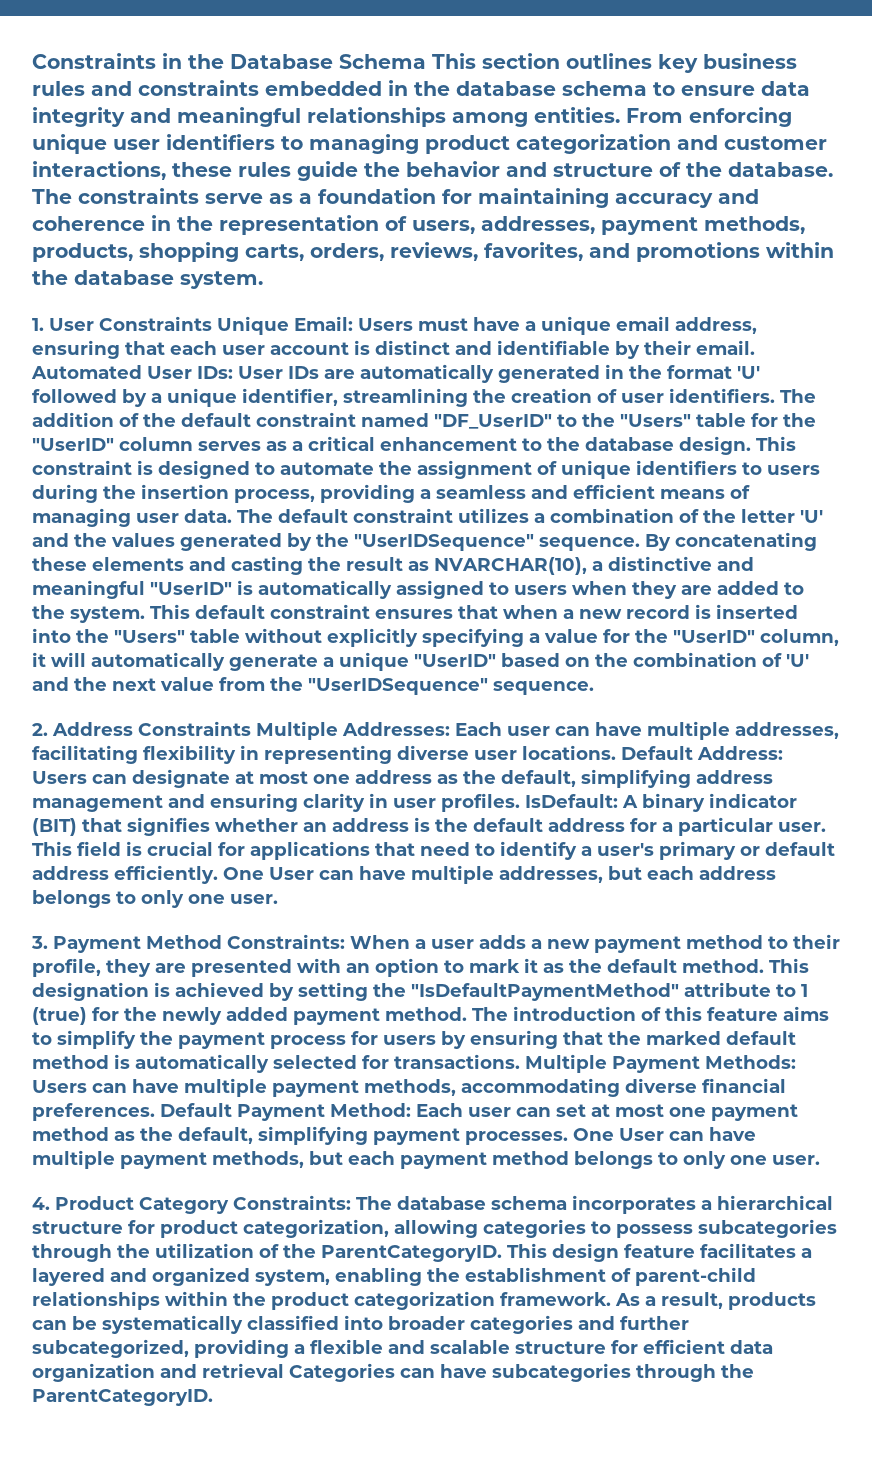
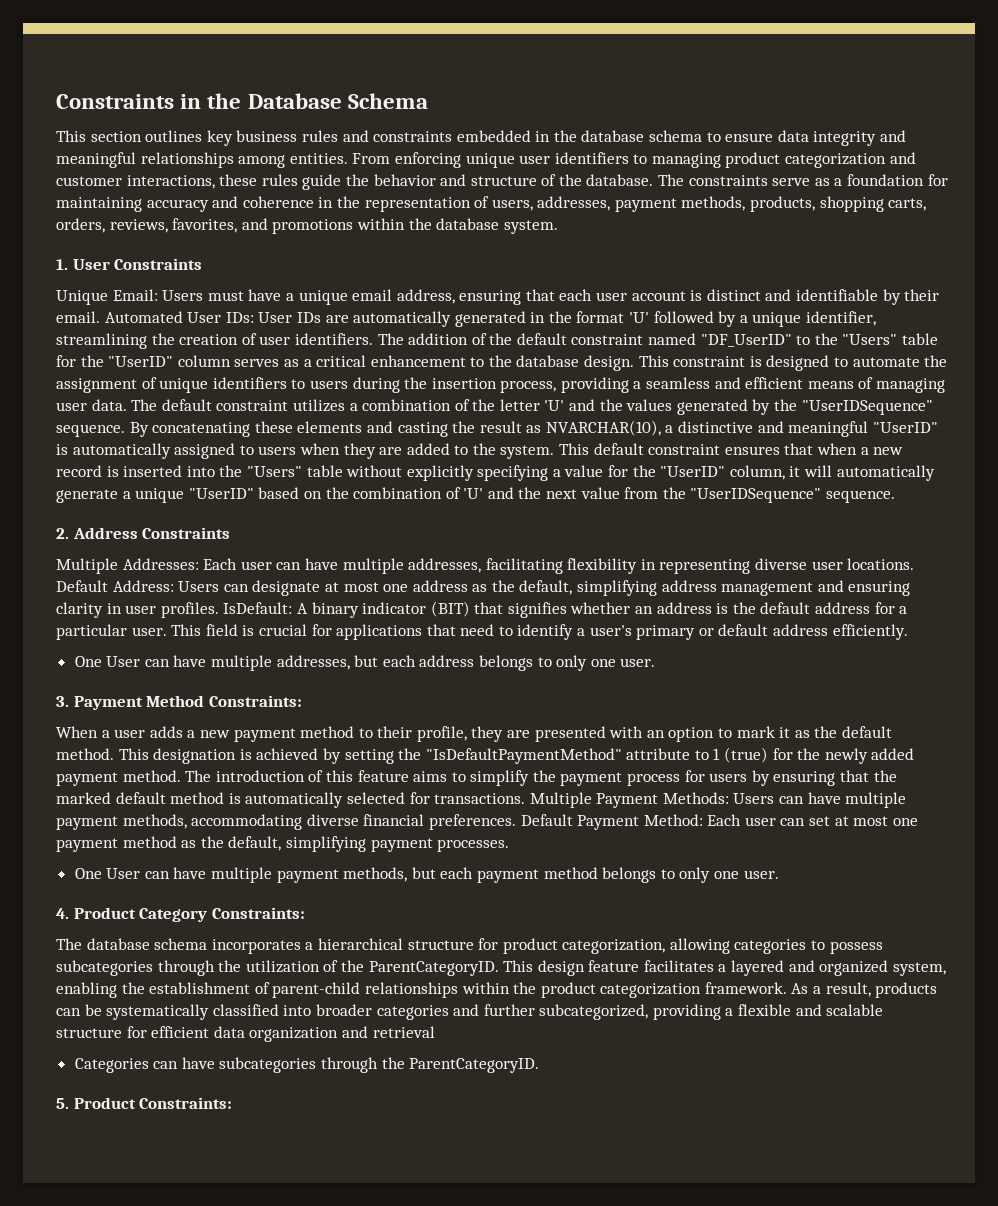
(426, 61) none -> (428, 101) //
(212, 323) none -> (203, 264) //
(251, 728) none -> (231, 533) //
(218, 874) none -> (908, 632) //
(345, 941) none -> (302, 701) //
(568, 1138) none -> (510, 845) //
(351, 1202) none -> (305, 913) //
(284, 1370) none -> (435, 1032) //
(213, 1397) none -> [56,1097,233,1109] // 5. Product Constraints:

